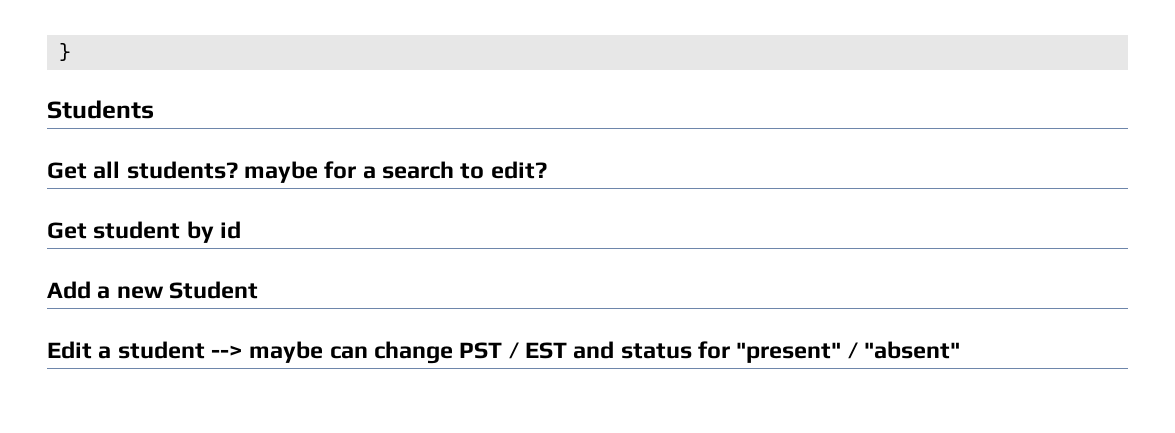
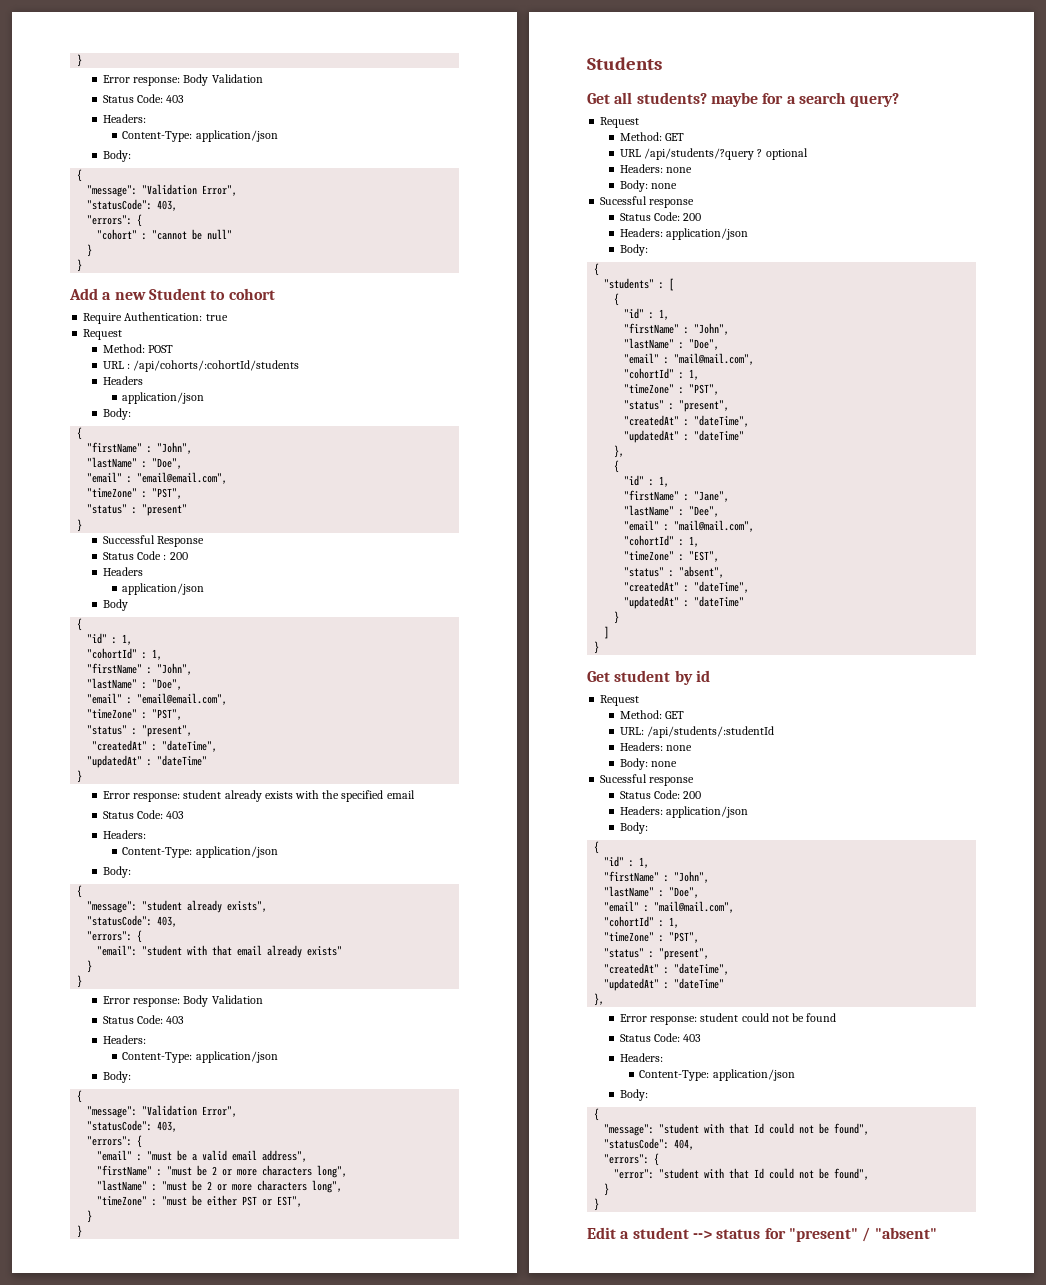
[59,43,71,61] } -> [77,54,83,67] [102,74,263,86] [102,94,185,103] [102,114,146,123] [122,130,278,142] [102,150,131,162] [77,169,83,182] [87,184,238,197] [87,199,178,211] [87,214,143,227] [97,229,233,240] [87,244,93,257] [77,259,83,272] [69,288,275,300] [83,312,228,324] [83,329,123,340] [102,344,174,353] [102,360,300,372] [102,376,143,385] [122,392,205,404] [102,408,131,420] [77,427,83,440] [87,442,193,454] [87,457,183,469] [87,472,228,484] [87,488,183,499] [87,504,188,516] [77,519,83,532] [102,535,205,547] [102,551,188,560] [102,567,143,576] [122,583,205,595] [102,599,128,611] [77,618,83,631] [87,633,133,645] [87,648,163,660] [87,663,193,675] [87,678,183,690] [87,693,228,705] [87,709,183,720] [87,725,193,737] [92,740,218,752] [87,755,208,768] [77,770,83,783] [102,790,415,802] [102,810,185,819] [102,830,146,839] [122,846,278,858] [102,866,131,878] [77,885,83,898] [87,900,268,913] [87,915,178,927] [87,930,143,943] [97,945,343,958] [87,960,93,973] [77,975,83,988] [102,995,263,1007] [102,1015,185,1024] [102,1035,146,1044] [122,1051,278,1063] [102,1071,131,1083] [77,1090,83,1103] [87,1105,238,1118] [87,1120,178,1132] [87,1135,143,1148] [97,1150,308,1162] [97,1165,348,1178] [97,1180,343,1193] [97,1195,303,1207] [87,1210,93,1223] [77,1225,83,1238] } // Error response: Body Validation // Status Code: 403 // Headers: // Content-Type: application/json // Body: // { // "message": "Validation Error", // "statusCode": 403, // "errors": { // "cohort" : "cannot be null" // } // } // Add a new Student to cohort // Require Authentication: true // Request // Method: POST // URL : /api/cohorts/:cohortId/students // Headers // application/json // Body: // { // "firstName" : "John", // "lastName" : "Doe", // "email" : "email@email.com", // "timeZone" : "PST", // "status" : "present" // } // Successful Response // Status Code : 200 // Headers // application/json // Body // { // "id" : 1, // "cohortId" : 1, // "firstName" : "John", // "lastName" : "Doe", // "email" : "email@email.com", // "timeZone" : "PST", // "status" : "present", // "createdAt" : "dateTime", // "updatedAt" : "dateTime" // } // Error response: student already exists with the specified email // Status Code: 403 // Headers: // Content-Type: application/json // Body: // { // "message": "student already exists", // "statusCode": 403, // "errors": { // "email": "student with that email already exists" // } // } // Error response: Body Validation // Status Code: 403 // Headers: // Content-Type: application/json // Body: // { // "message": "Validation Error", // "statusCode": 403, // "errors": { // "email" : "must be a valid email address", // "firstName" : "must be 2 or more characters long", // "lastName" : "must be 2 or more characters long", // "timeZone" : "must be either PST or EST", // } // }
[460,161,547,179] [47,221,242,243] [47,281,259,299] [47,341,615,364] to edit? // Get student by id // Add a new Student // Edit a student --> maybe can change PST / EST and -> [850,93,900,107] [600,117,640,128] [619,132,685,141] [619,148,808,160] [619,164,693,173] [619,180,678,192] [600,196,695,208] [619,212,702,221] [619,228,749,240] [619,244,648,256] [594,263,600,276] [604,278,675,291] [614,293,620,306] [624,308,670,320] [624,323,730,335] [624,338,720,350] [624,353,755,365] [624,368,700,380] [624,384,720,395] [624,400,730,412] [624,415,750,427] [624,430,745,443] [614,445,625,458] [614,460,620,473] [624,475,670,487] [624,490,730,502] [624,505,720,517] [624,520,755,532] [624,535,700,547] [624,551,720,562] [624,566,725,578] [624,581,750,593] [624,596,745,609] [614,611,620,624] [604,626,610,639] [594,641,600,654] [587,670,710,685] [600,695,640,706] [619,710,685,719] [619,726,775,738] [619,742,693,751] [619,758,678,770] [600,774,695,786] [619,790,702,799] [619,806,749,818] [619,822,648,834] [594,841,600,854] [604,856,650,868] [604,871,710,883] [604,886,700,898] [604,901,735,913] [604,916,680,928] [604,932,700,943] [604,948,710,960] [604,963,730,975] [604,978,725,991] [594,993,605,1006] [619,1013,837,1025] [619,1033,702,1042] [619,1053,663,1062] [639,1069,795,1081] [619,1089,648,1101] [594,1108,600,1121] [604,1123,870,1136] [604,1138,695,1150] [604,1153,660,1166] [614,1168,870,1180] [604,1183,610,1196] [594,1198,600,1211] [587,1227,712,1239] query? // Request // Method: GET // URL /api/students/?query ? optional // Headers: none // Body: none // Sucessful response // Status Code: 200 // Headers: application/json // Body: // { // "students" : [ // { // "id" : 1, // "firstName" : "John", // "lastName" : "Doe", // "email" : "mail@mail.com", // "cohortId" : 1, // "timeZone" : "PST", // "status" : "present", // "createdAt" : "dateTime", // "updatedAt" : "dateTime" // }, // { // "id" : 1, // "firstName" : "Jane", // "lastName" : "Dee", // "email" : "mail@mail.com", // "cohortId" : 1, // "timeZone" : "EST", // "status" : "absent", // "createdAt" : "dateTime", // "updatedAt" : "dateTime" // } // ] // } // Get student by id // Request // Method: GET // URL: /api/students/:studentId // Headers: none // Body: none // Sucessful response // Status Code: 200 // Headers: application/json // Body: // { // "id" : 1, // "firstName" : "John", // "lastName" : "Doe", // "email" : "mail@mail.com", // "cohortId" : 1, // "timeZone" : "PST", // "status" : "present", // "createdAt" : "dateTime", // "updatedAt" : "dateTime" // }, // Error response: student could not be found // Status Code: 403 // Headers: // Content-Type: application/json // Body: // { // "message": "student with that Id could not be found", // "statusCode": 404, // "errors": { // "error": "student with that Id could not be found", // } // } // Edit a student -->

